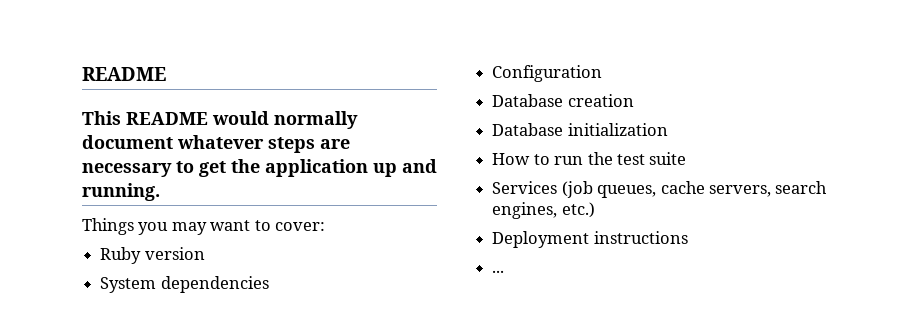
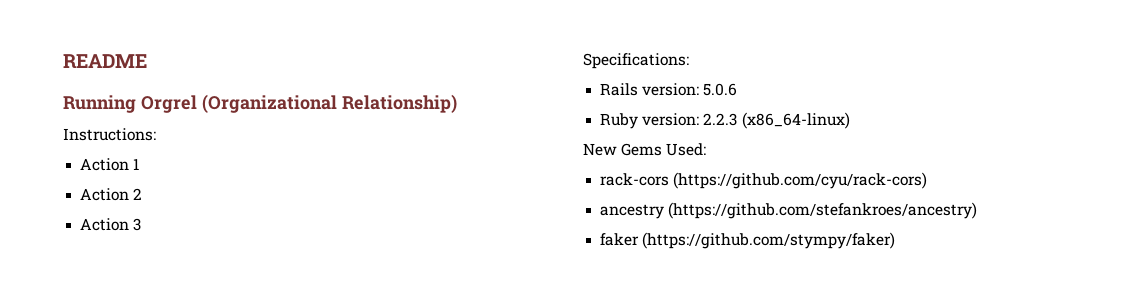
[82,111,358,129] [82,135,350,153] [82,159,437,177] [82,183,160,201] [82,218,326,235] [100,247,205,264] [100,276,269,293] [492,65,603,82] [492,94,634,107] [492,123,668,136] [492,152,687,165] [492,181,828,198] [492,202,595,219] [492,231,688,248] [492,270,505,273] This README would normally document whatever steps are necessary to get the application up and running. // Things you may want to cover: // Ruby version // System dependencies // Configuration // Database creation // Database initialization // How to run the test suite // Services (job queues, cache servers, search engines, etc.) // Deployment instructions // ... -> [63,94,457,113] [63,128,156,141] [80,158,140,171] [80,188,143,201] [80,218,142,231] [583,53,689,69] [600,83,738,96] [600,112,850,129] [583,143,707,156] [600,172,928,189] [600,202,978,219] [600,232,896,249] Running Orgrel (Organizational Relationship) // Instructions: // Action 1 // Action 2 // Action 3 // Specifications: // Rails version: 5.0.6 // Ruby version: 2.2.3 (x86_64-linux) // New Gems Used: // rack-cors (https://github.com/cyu/rack-cors) // ancestry (https://github.com/stefankroes/ancestry) // faker (https://github.com/stympy/faker)

